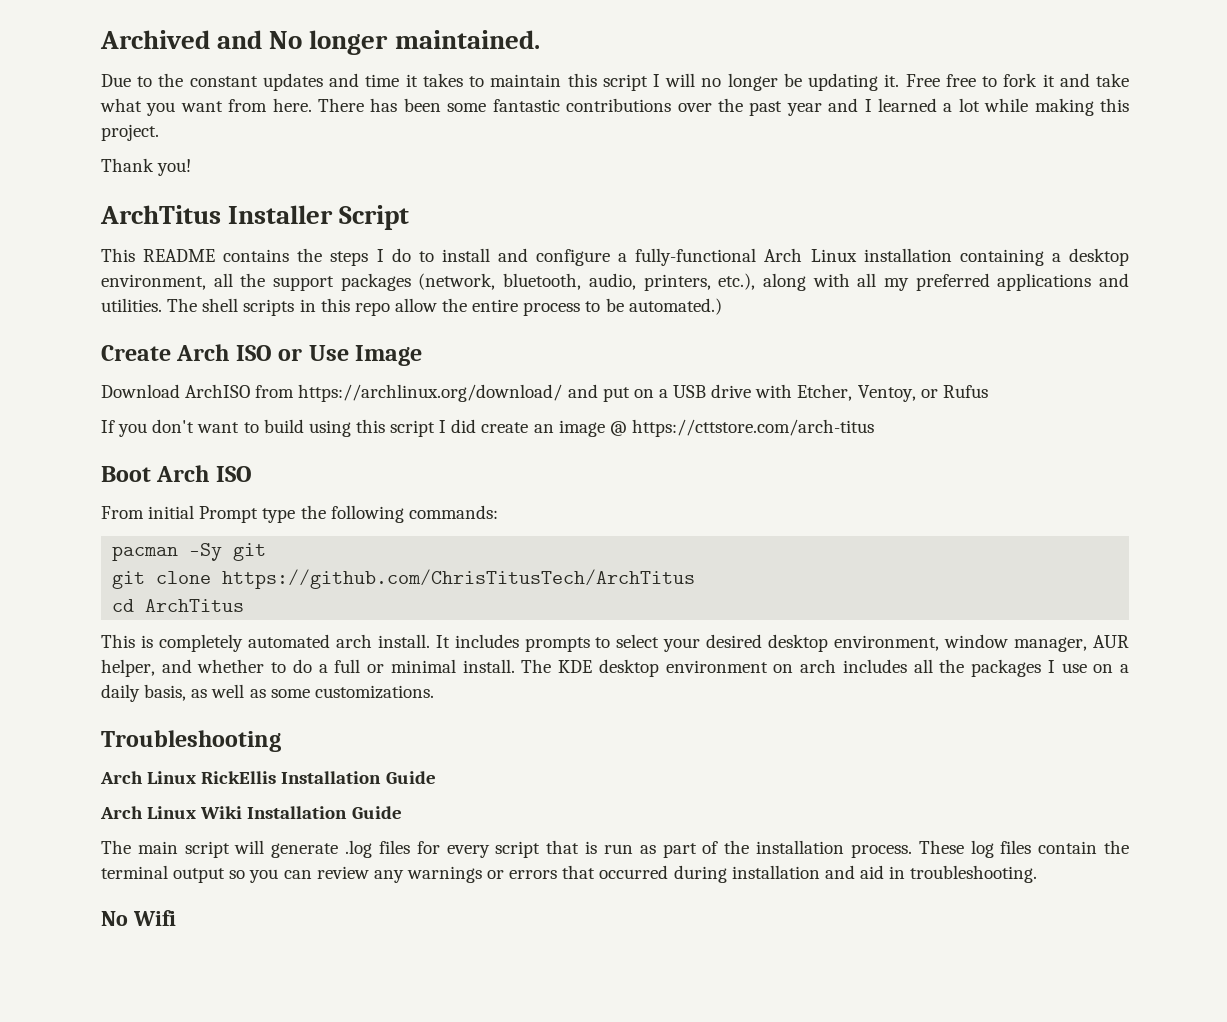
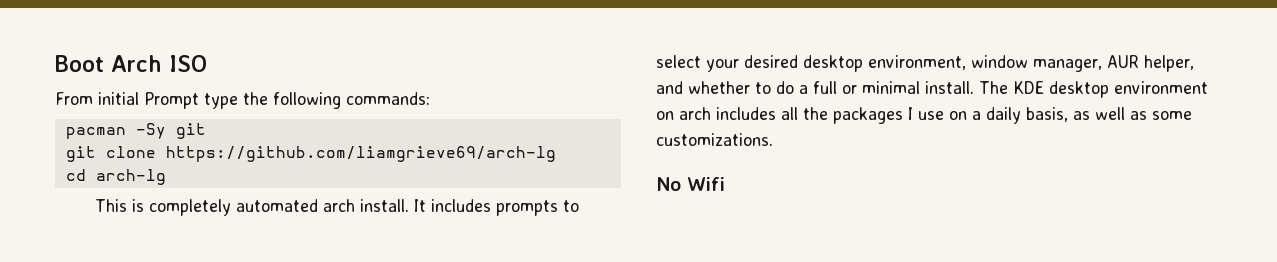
[100,30,540,55] [101,73,1130,91] [100,98,1129,116] [101,124,159,141] [101,158,192,176] [100,205,410,230] [101,248,1129,266] [101,273,1129,291] [101,298,722,316] [101,344,423,366] [101,384,988,402] [101,419,874,437] Archived and No longer maintained. // Due to the constant updates and time it takes to maintain this script I will no longer be updating it. Free free to fork it and take what you want from here. There has been some fantastic contributions over the past year and I learned a lot while making this project. // Thank you! // ArchTitus Installer Script // This README contains the steps I do to install and configure a fully-functional Arch Linux installation containing a desktop environment, all the support packages (network, bluetooth, audio, printers, etc.), along with all my preferred applications and utilities. The shell scripts in this repo allow the entire process to be automated.) // Create Arch ISO or Use Image // Download ArchISO from https://archlinux.org/download/ and put on a USB drive with Etcher, Ventoy, or Rufus // If you don't want to build using this script I did create an image @ https://cttstore.com/arch-titus // -> (55, 63) none
[222,569,696,589] https://github.com/ChrisTitusTech/ArchTitus -> [165,146,556,162] https://github.com/liamgrieve69/arch-lg
[145,599,245,612] ArchTitus -> [95,169,166,185] arch-lg
[101,730,281,752] [100,771,436,784] [100,806,402,819] [101,840,1130,858] [101,865,1038,883] // Troubleshooting // Arch Linux RickEllis Installation Guide // Arch Linux Wiki Installation Guide // The main script will generate .log files for every script that is run as part of the installation process. These log files contain the terminal output so you can review any warnings or errors that occurred during installation and aid in troubleshooting. -> (773, 139) none

